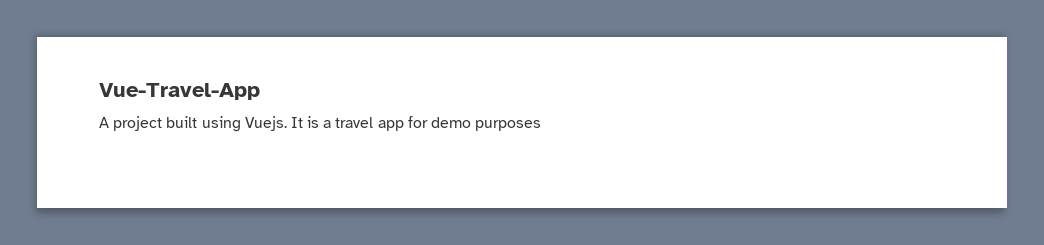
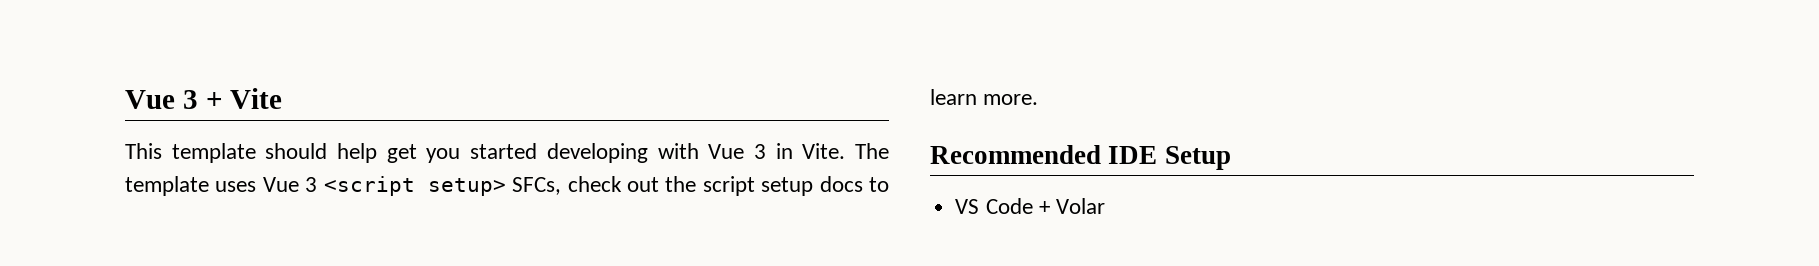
[99,83,260,100] [99,116,542,132] Vue-Travel-App // A project built using Vuejs. It is a travel app for demo purposes -> [125,88,283,109] [125,143,890,163] [125,176,889,196] [930,89,1039,105] [930,145,1231,170] [955,198,1105,214] Vue 3 + Vite // This template should help get you started developing with Vue 3 in Vite. The template uses Vue 3 <script setup> SFCs, check out the script setup docs to learn more. // Recommended IDE Setup // VS Code + Volar

